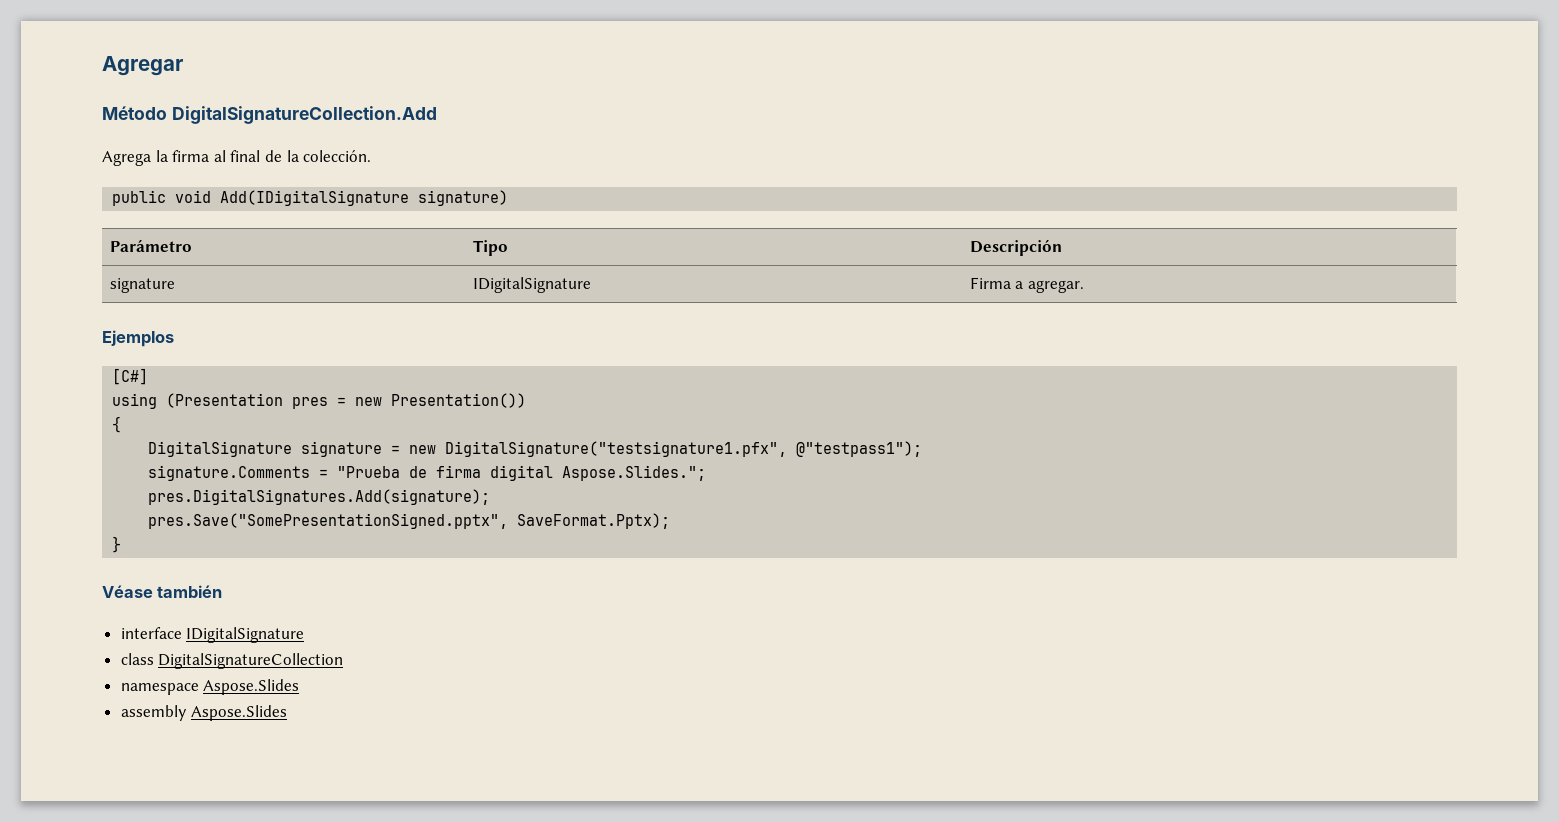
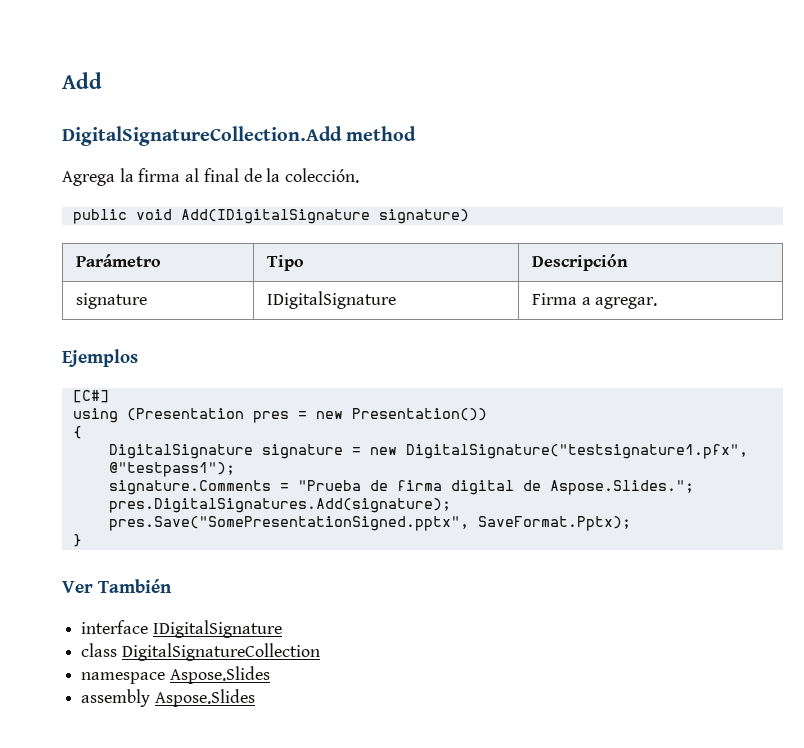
[102,56,183,76] [102,106,167,120] Agregar // Método -> [62,72,102,89] Add //
(437, 115) none -> [346,126,417,141] method
(554, 473) none -> [522,480,541,491] de
[102,585,223,598] Véase también -> [62,579,172,593] Ver También

